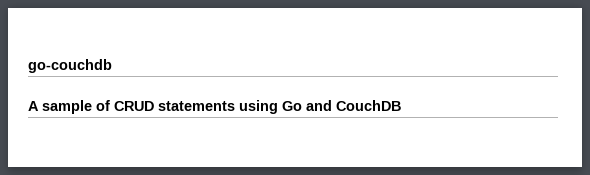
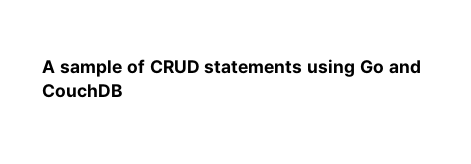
[28,59,112,73] go-couchdb // -> (42, 66) none

